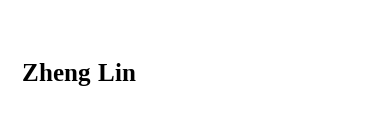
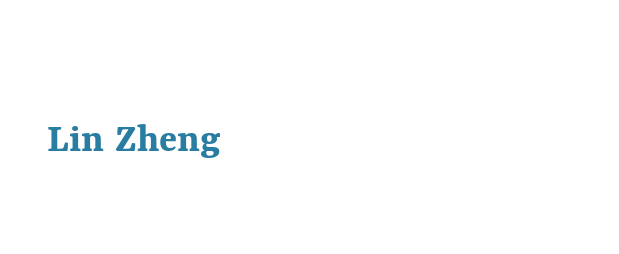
[22,63,136,86] Zheng Lin -> [47,124,221,158] Lin Zheng

